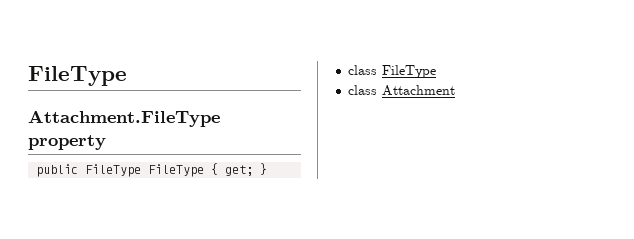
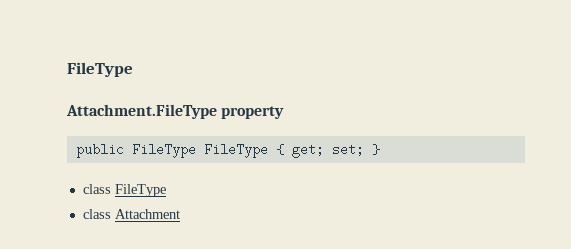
(254, 170) none -> [331,143,364,156] set;

